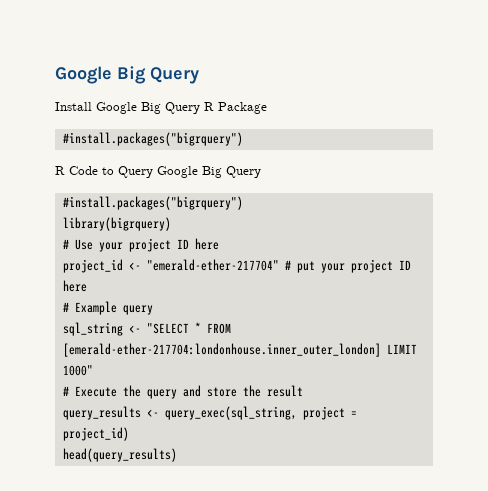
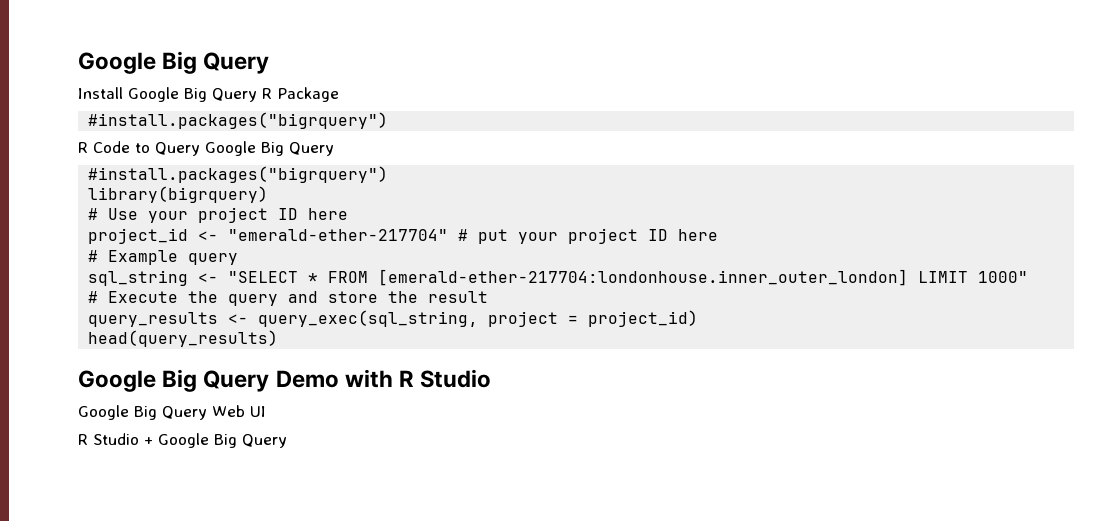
(177, 455) none -> [78,369,492,392] [78,405,266,420] [78,433,287,448] // Google Big Query Demo with R Studio // Google Big Query Web UI // R Studio + Google Big Query

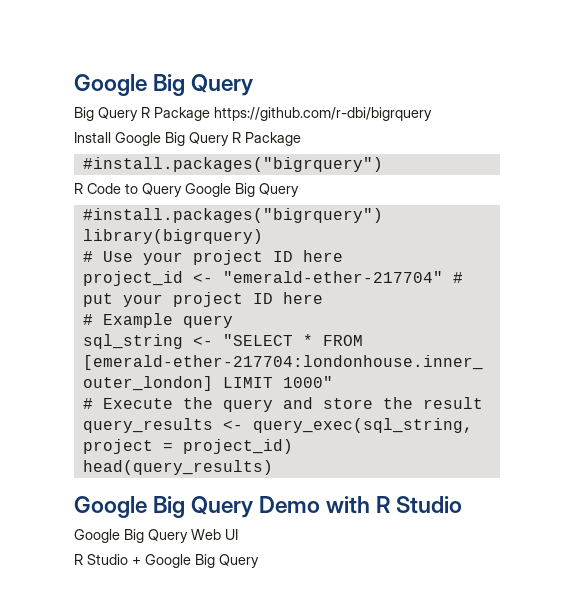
[78,51,270,74] Google Big Query -> [74,74,254,96] [74,107,432,121] Google Big Query // Big Query R Package https://github.com/r-dbi/bigrquery

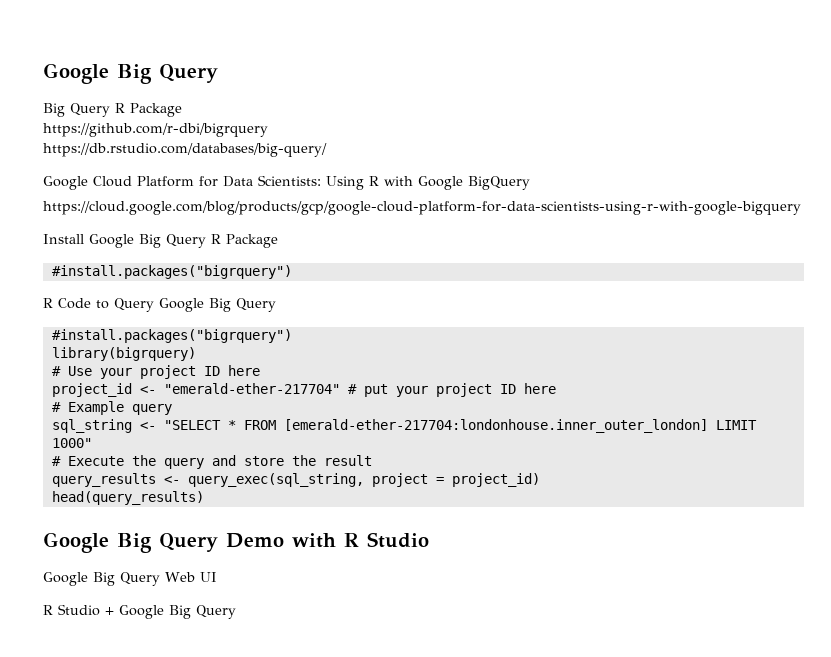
(210, 114) none -> (182, 110) //
(432, 114) none -> [43,143,327,157] [43,175,530,190] [43,201,801,215] // https://db.rstudio.com/databases/big-query/ // Google Cloud Platform for Data Scientists: Using R with Google BigQuery // https://cloud.google.com/blog/products/gcp/google-cloud-platform-for-data-scientists-using-r-with-google-bigquery

